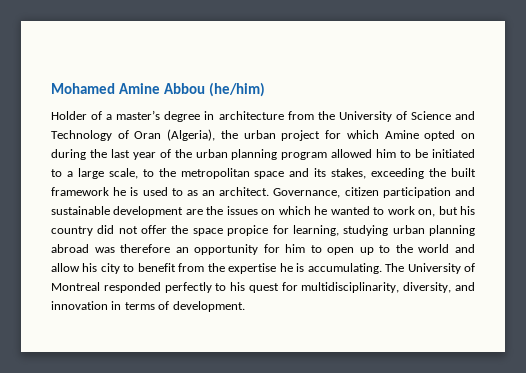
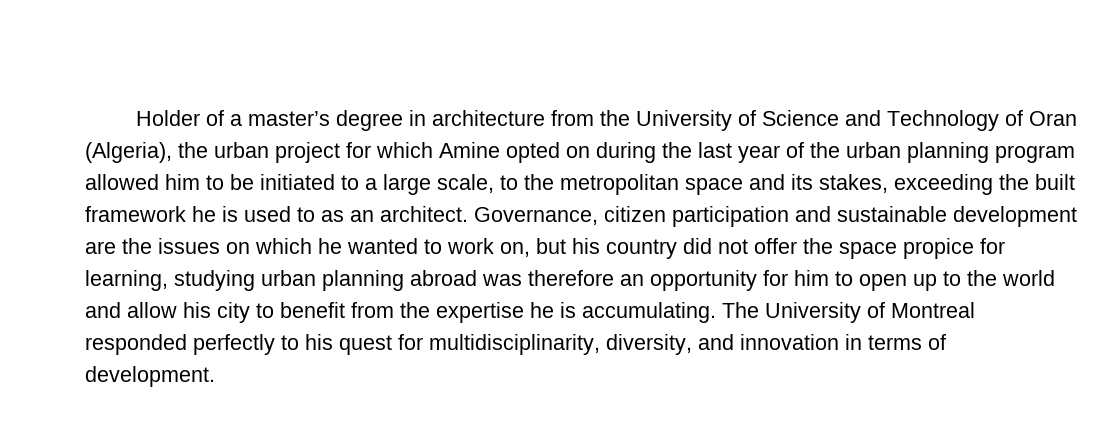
[51,82,266,97] Mohamed Amine Abbou (he/him) // -> (135, 118) none

